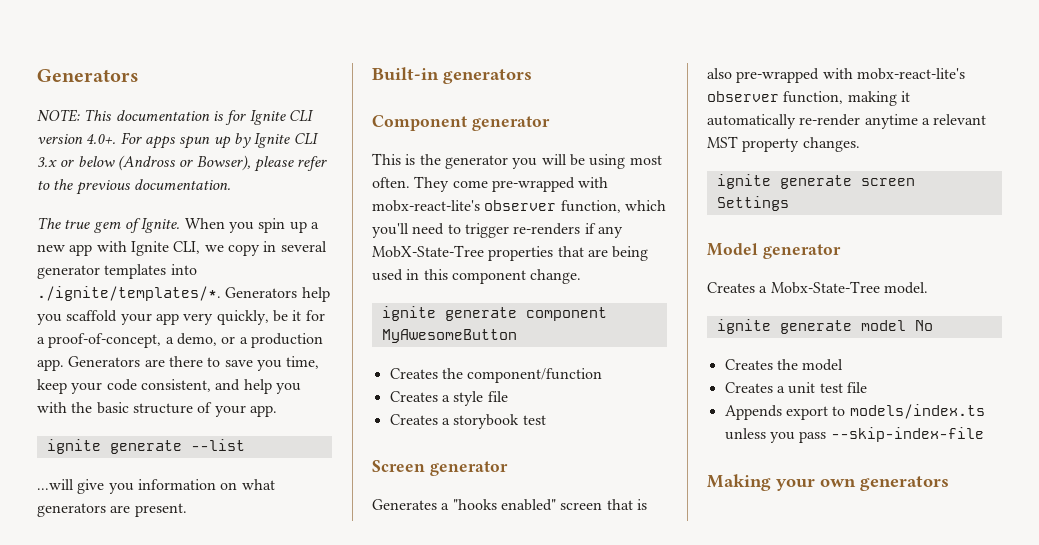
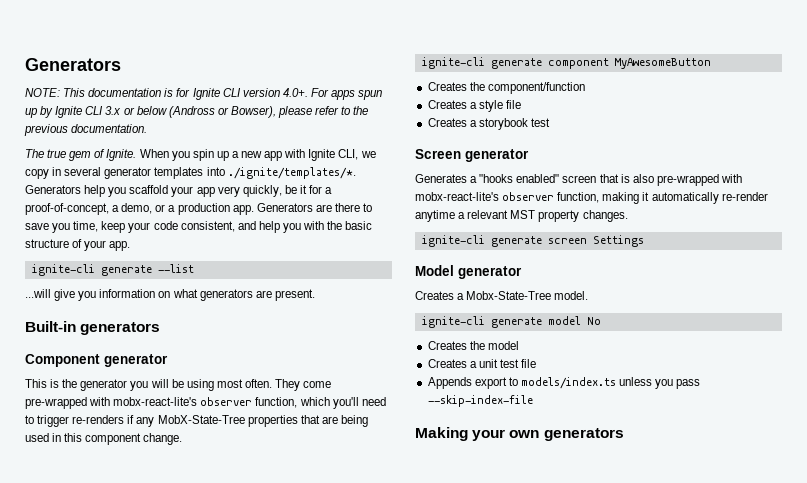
[46,439,101,454] ignite -> [31,264,95,276] ignite-cli
[381,306,436,321] ignite -> [421,57,485,69] ignite-cli
[716,174,771,189] ignite -> [421,235,485,247] ignite-cli
[716,319,771,334] ignite -> [421,316,485,328] ignite-cli

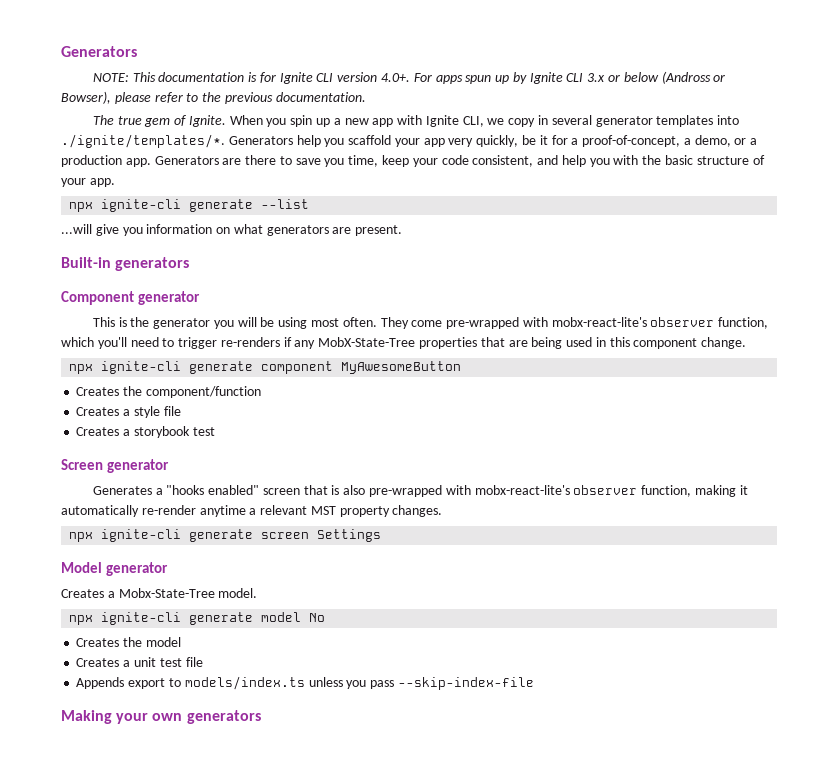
(131, 246) none -> [69,202,94,212] npx
(183, 439) none -> [69,364,94,374] npx
(628, 216) none -> [69,532,94,542] npx
(589, 295) none -> [69,615,94,625] npx

